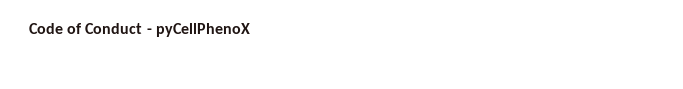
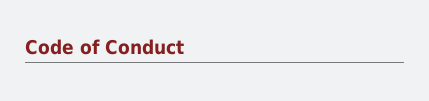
[146,23,250,37] - pyCellPhenoX -> (184, 47) none

